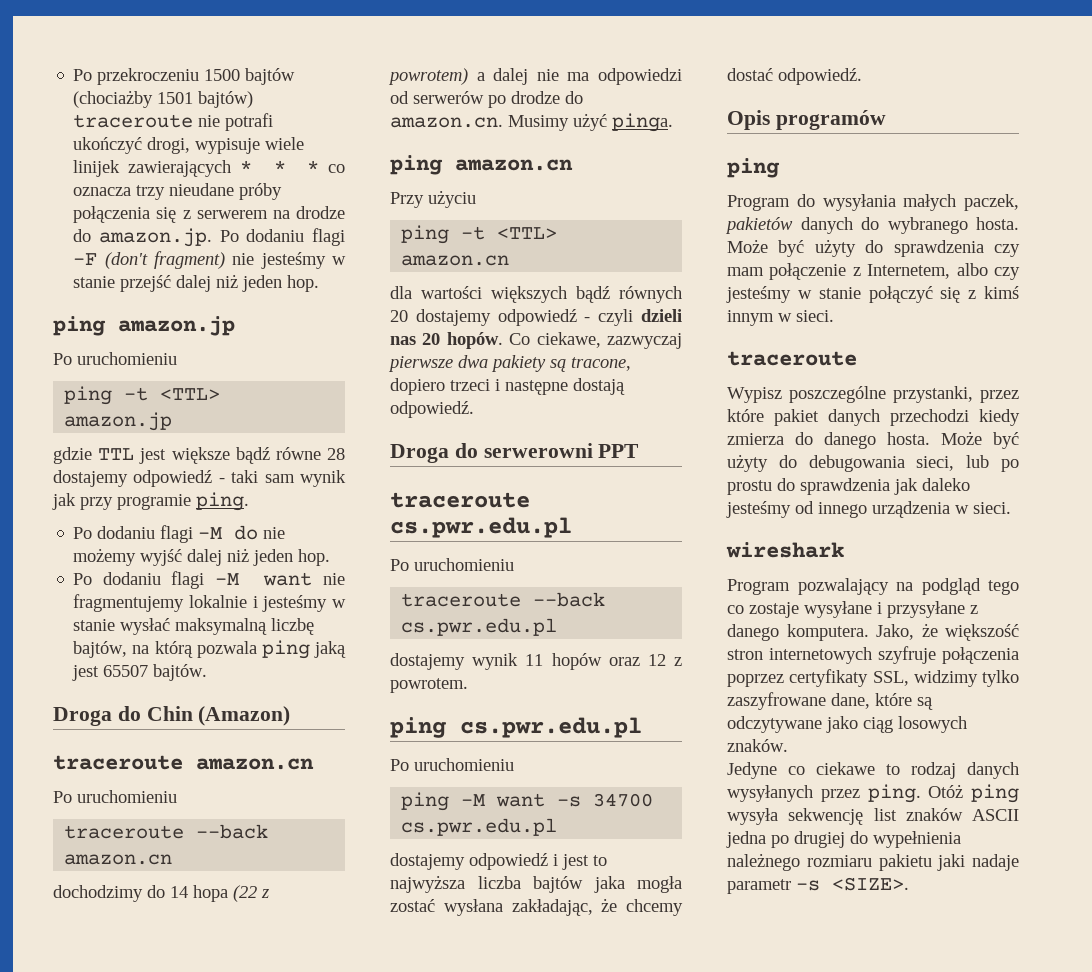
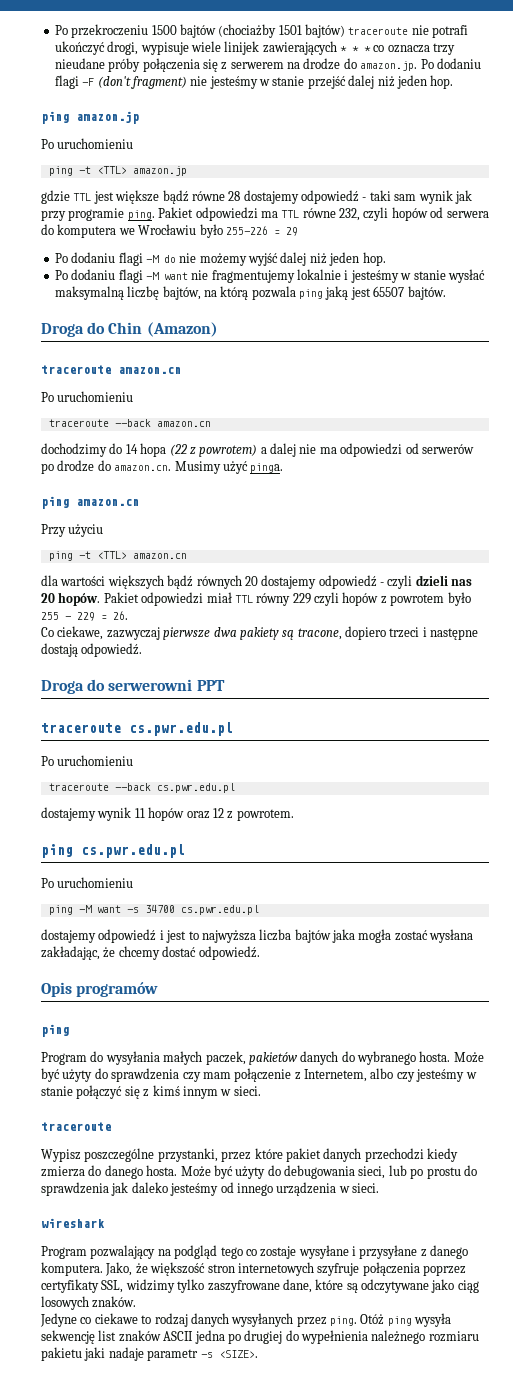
(249, 501) none -> [158,207,489,221] [41,224,298,238] Pakiet odpowiedzi ma TTL równe 232, czyli hopów od serwera do komputera we Wrocławiu było 255-226 = 29
(503, 340) none -> [103,592,471,606] [41,611,128,621] Pakiet odpowiedzi miał TTL równy 229 czyli hopów z powrotem było 255 - 229 = 26. //

